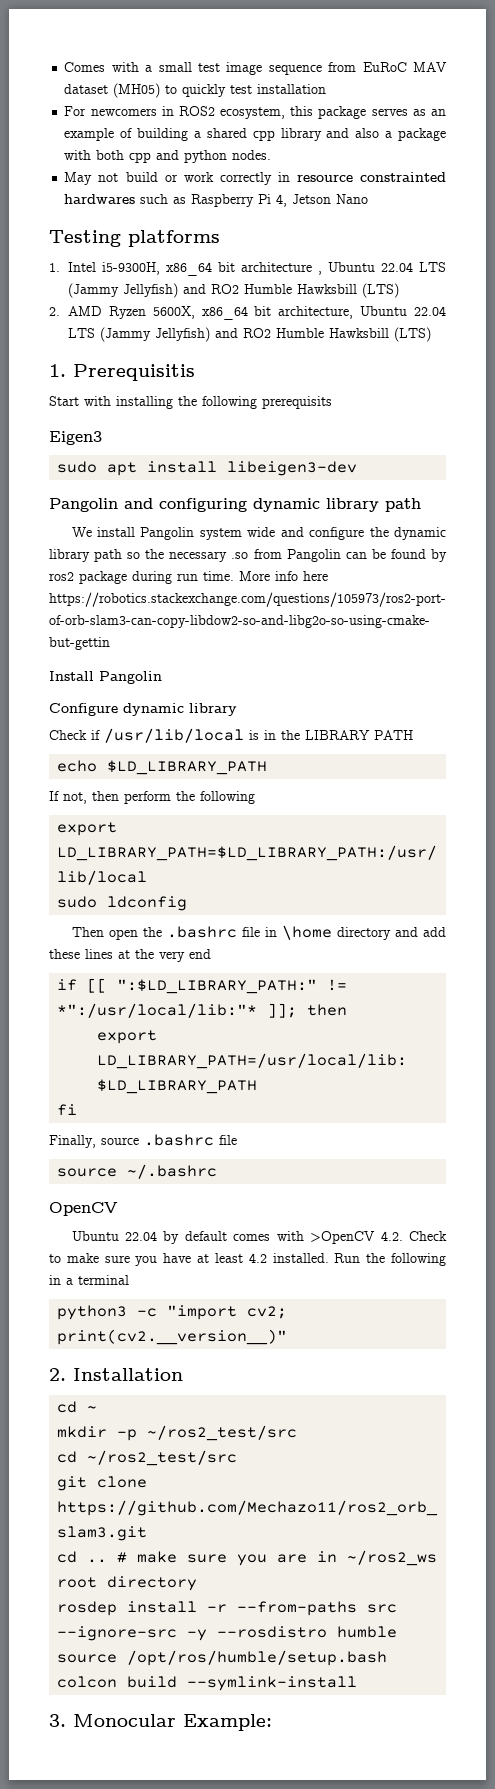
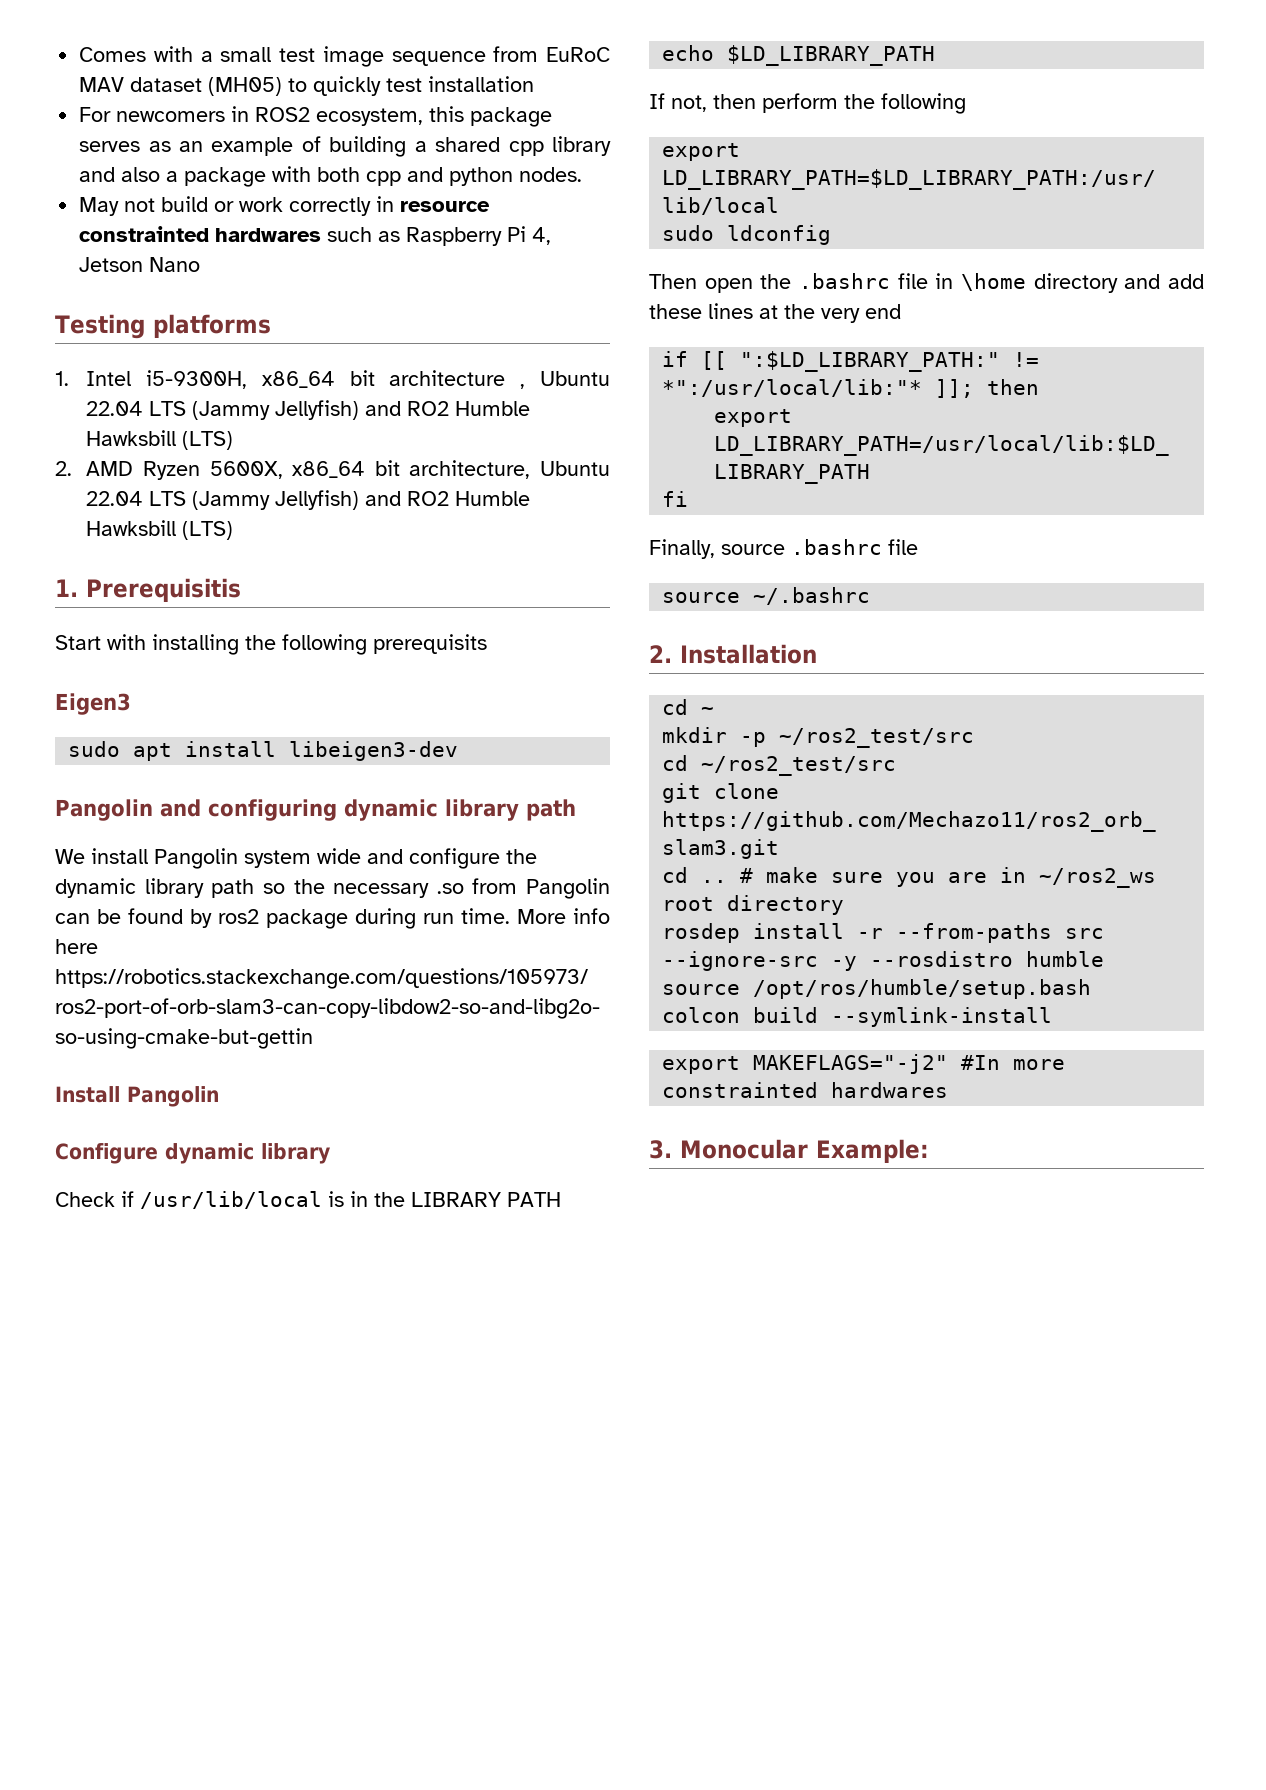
[49,1202,118,1216] [71,1231,447,1244] [49,1253,446,1266] [49,1275,129,1285] [57,1305,288,1320] [57,1329,288,1345] // OpenCV // Ubuntu 22.04 by default comes with >OpenCV 4.2. Check to make sure you have at least 4.2 installed. Run the following in a terminal // python3 -c "import cv2; print(cv2.__version__)" -> (871, 596) none
(358, 1683) none -> [662,1054,1066,1074] [662,1082,949,1098] // export MAKEFLAGS="-j2" #In more constrainted hardwares

